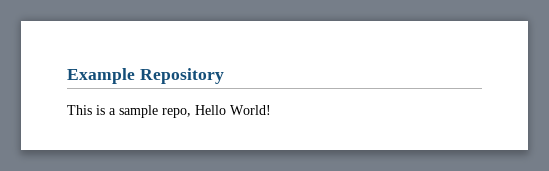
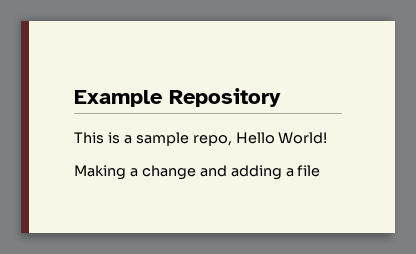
(271, 110) none -> [74,165,321,180] // Making a change and adding a file

